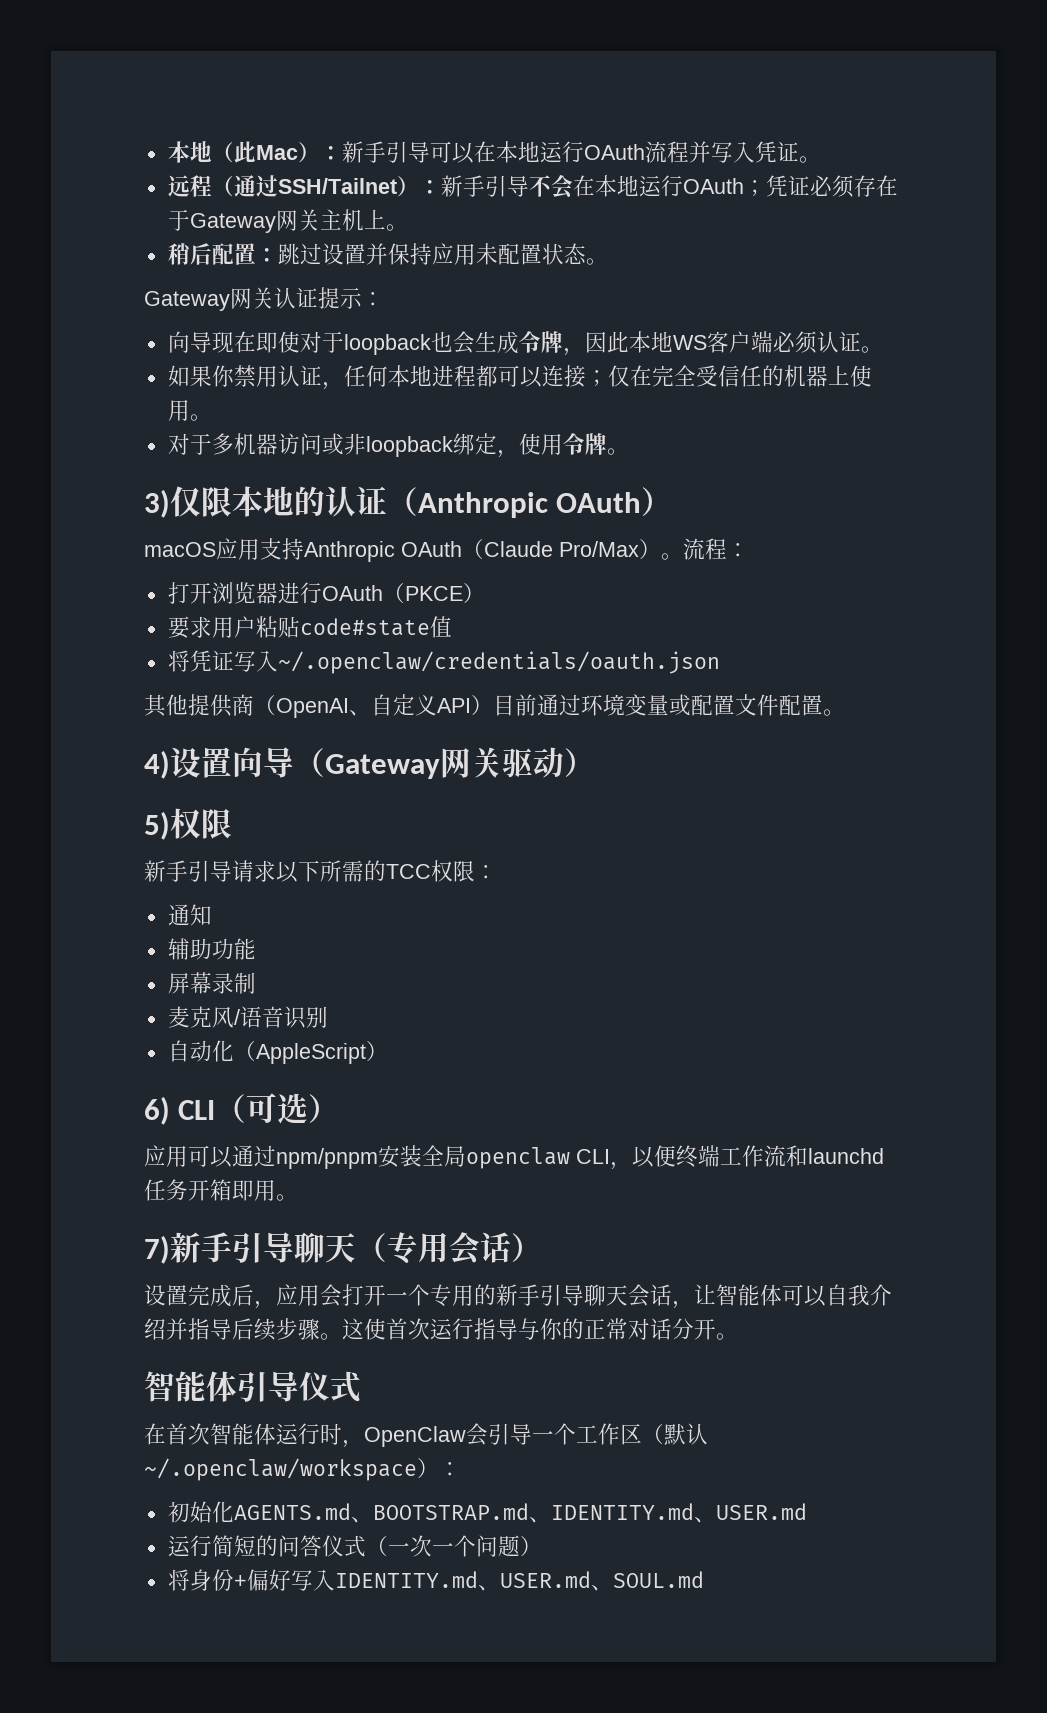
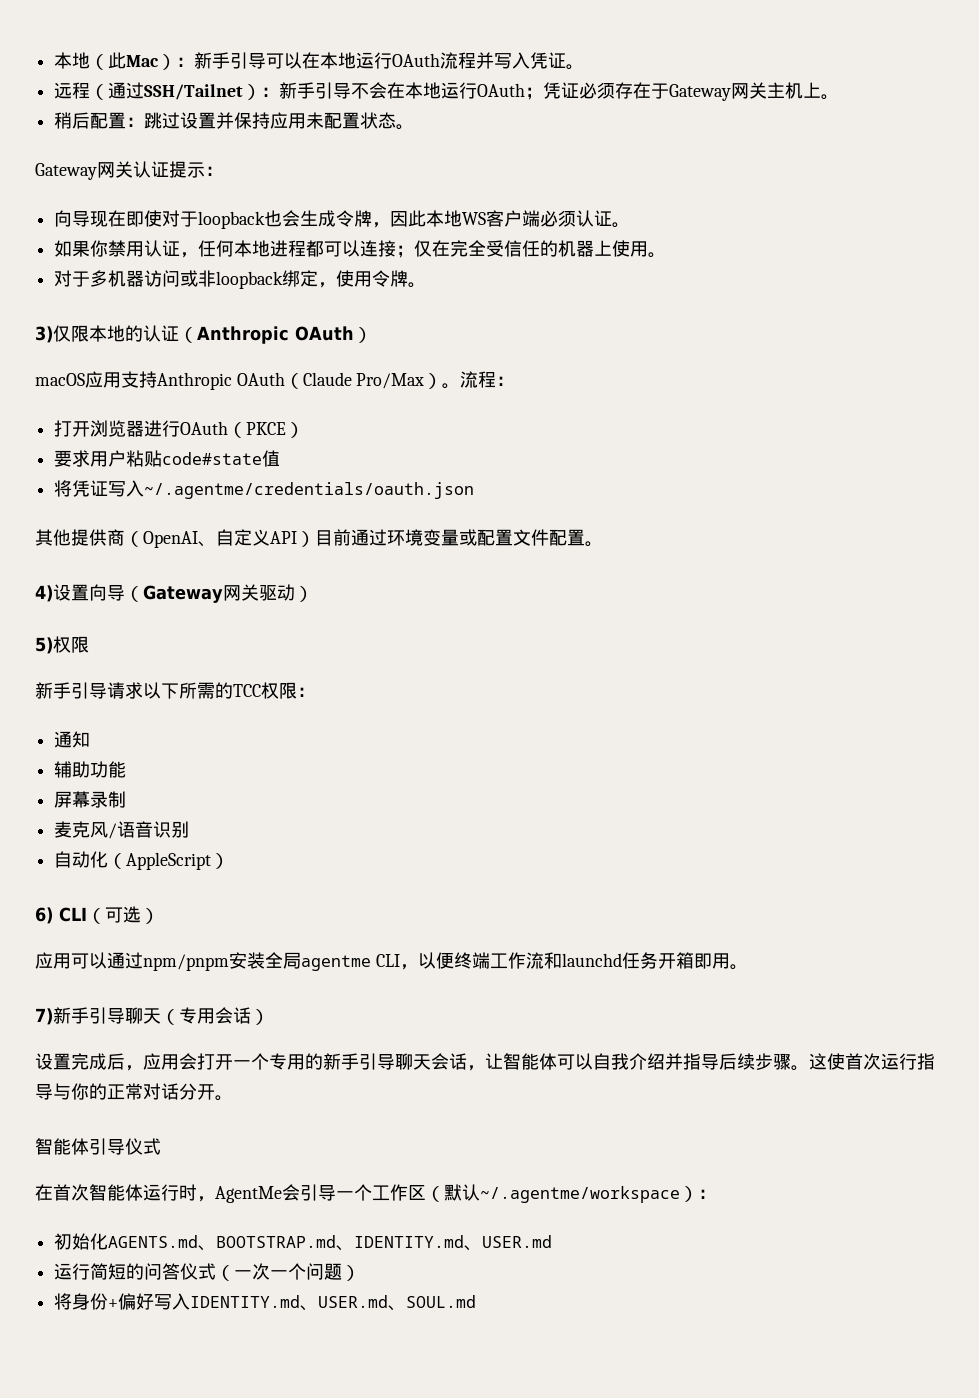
[277,651,720,674] ~/.openclaw/credentials/oauth.json -> [144,482,475,499] ~/.agentme/credentials/oauth.json
[466,1147,570,1169] openclaw -> [301,955,371,971] agentme
[364,1426,466,1447] OpenClaw -> [215,1186,282,1203] AgentMe
[144,1458,417,1481] ~/.openclaw/workspace -> [480,1186,680,1203] ~/.agentme/workspace

